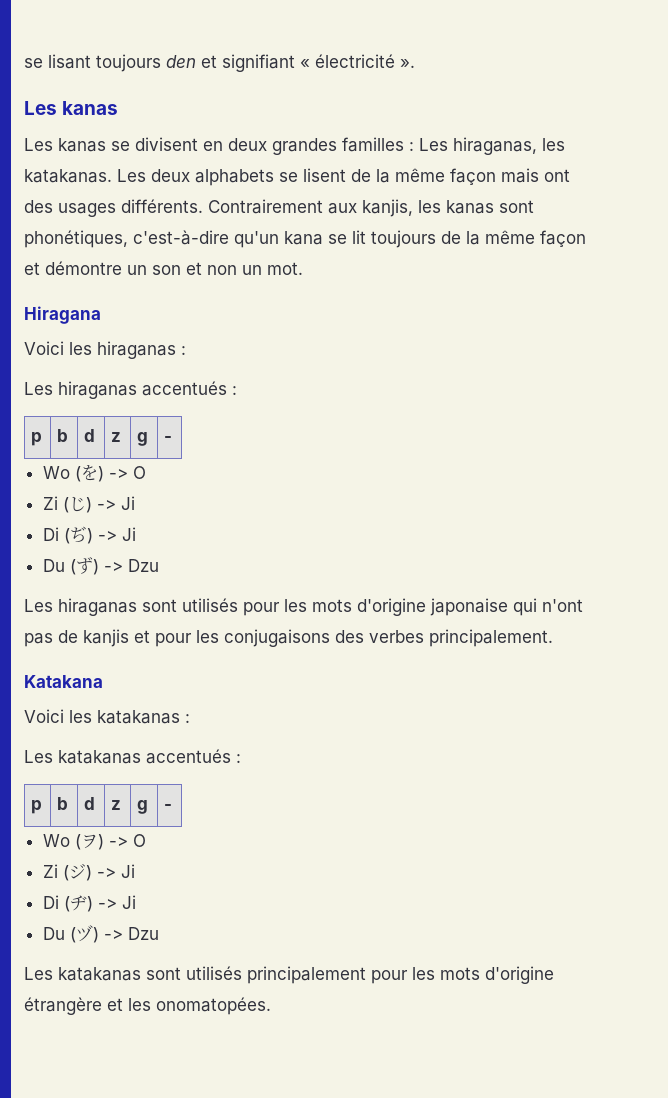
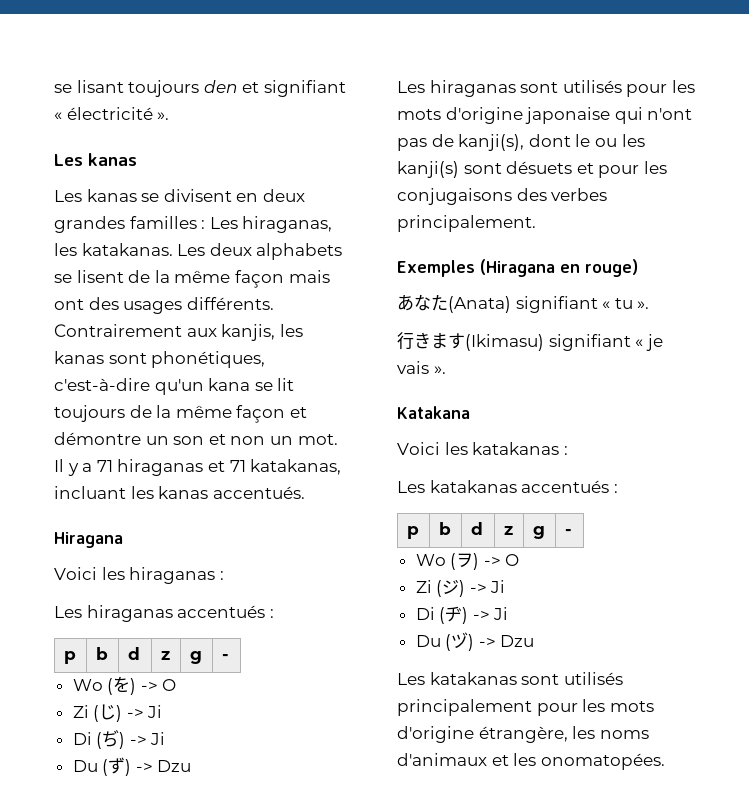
(303, 268) none -> [54,459,342,476] [54,486,305,499] Il y a 71 hiraganas et 71 katakanas, incluant les kanas accentués.
[83,629,129,647] kanjis -> [458,134,645,151] [397,161,573,178] kanji(s), dont le ou les kanji(s) sont désuets
(553, 638) none -> [397,259,638,277] [397,294,650,313] [397,332,663,351] [397,361,446,374] // Exemples (Hiragana en rouge) // あなた(Anata) signifiant « tu ». // 行きます(Ikimasu) signifiant « je vais ».
[24,997,102,1015] étrangère -> [478,726,649,743] [397,753,487,766] étrangère, les noms d'animaux

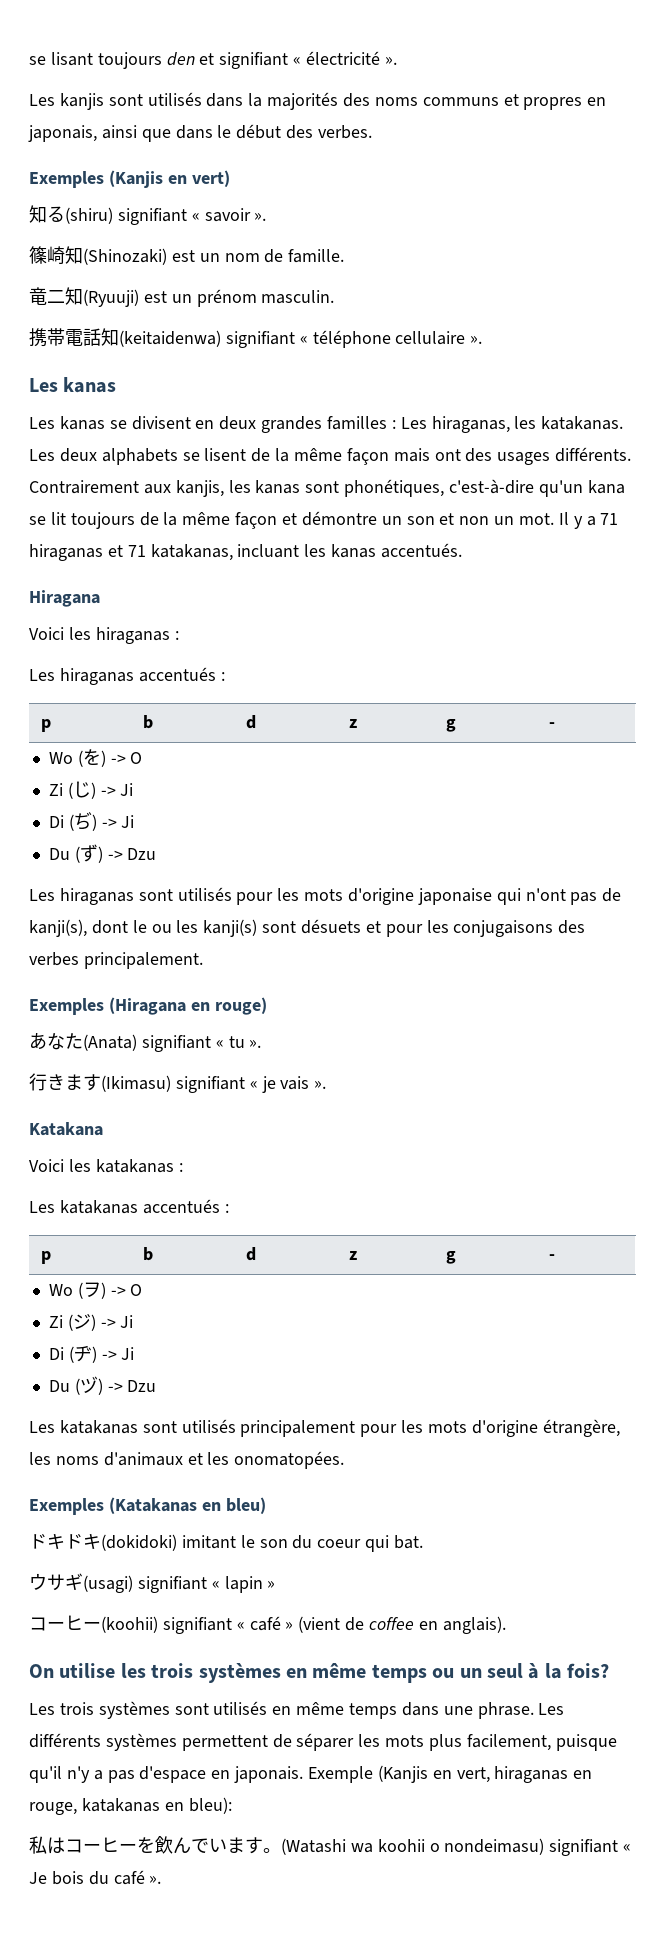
(170, 116) none -> [29,92,607,110] [28,124,373,142] [29,170,230,188] [29,205,267,225] [29,246,345,265] [29,287,335,307] [29,328,483,348] // Les kanjis sont utilisés dans la majorités des noms communs et propres en japonais, ainsi que dans le début des verbes. // Exemples (Kanjis en vert) // 知る(shiru) signifiant « savoir ». // 篠崎知(Shinozaki) est un nom de famille. // 竜二知(Ryuuji) est un prénom masculin. // 携帯電話知(keitaidenwa) signifiant « téléphone cellulaire ».
(665, 761) none -> [29,1497,266,1515] [29,1533,424,1552] [29,1573,276,1593] [29,1615,506,1634] [29,1663,610,1683] [29,1701,565,1719] [29,1733,617,1751] [29,1765,593,1783] [29,1797,232,1815] [29,1836,632,1856] [29,1870,162,1885] // Exemples (Katakanas en bleu) // ドキドキ(dokidoki) imitant le son du coeur qui bat. // ウサギ(usagi) signifiant « lapin » // コーヒー(koohii) signifiant « café » (vient de coffee en anglais). // On utilise les trois systèmes en même temps ou un seul à la fois? // Les trois systèmes sont utilisés en même temps dans une phrase. Les différents systèmes permettent de séparer les mots plus facilement, puisque qu'il n'y a pas d'espace en japonais. Exemple (Kanjis en vert, hiraganas en rouge, katakanas en bleu): // 私はコーヒーを飲んでいます。(Watashi wa koohii o nondeimasu) signifiant « Je bois du café ».

